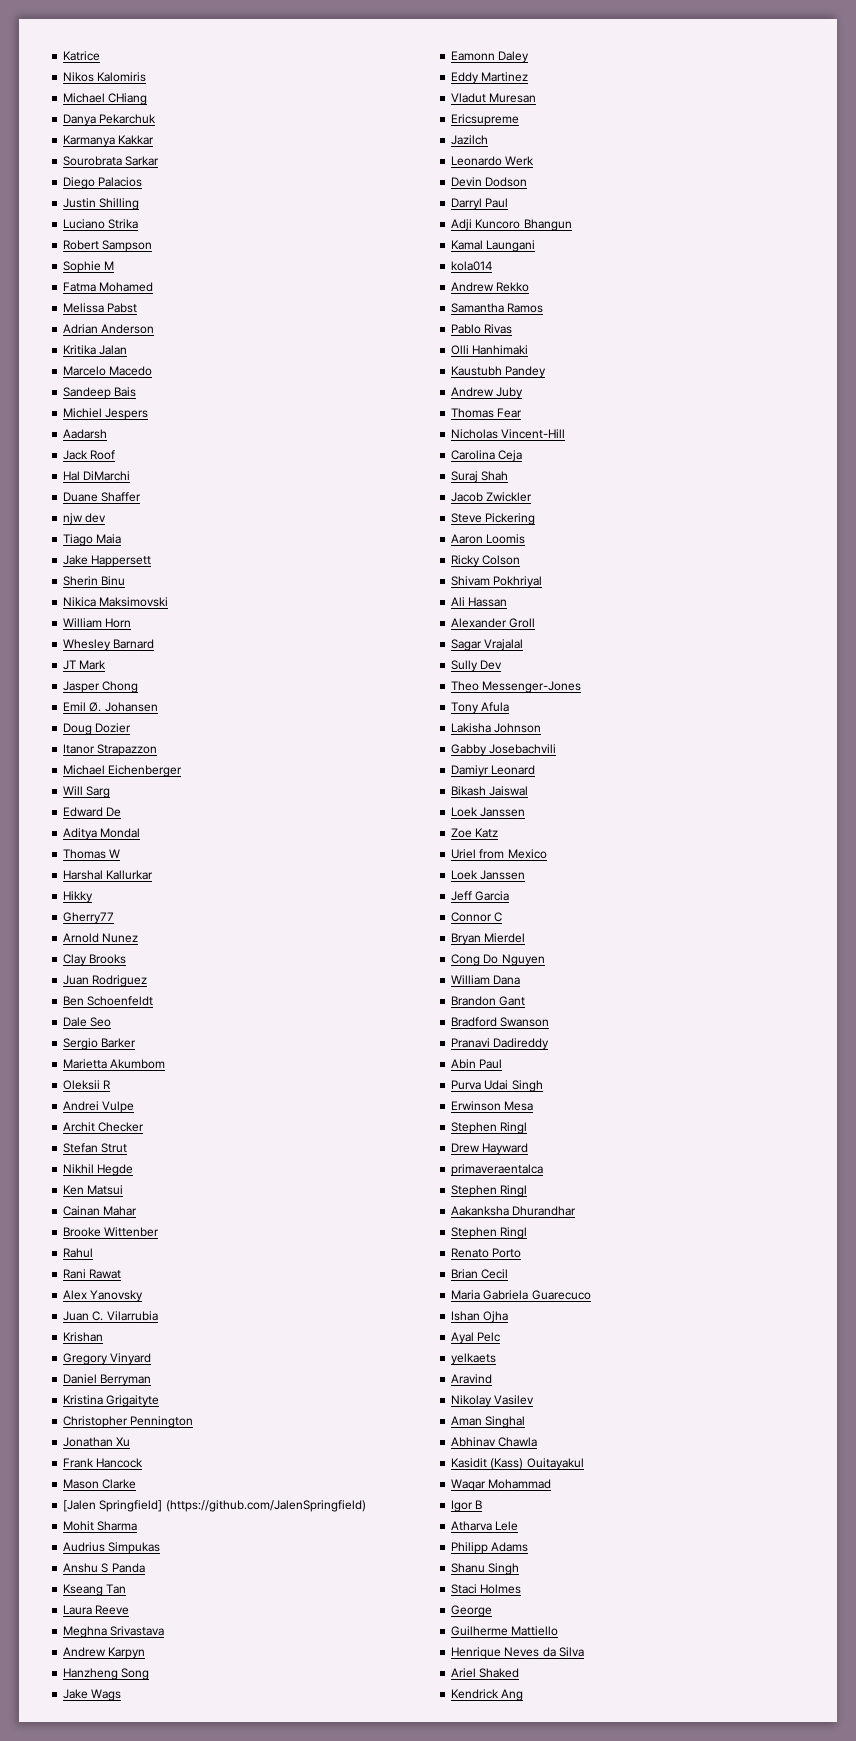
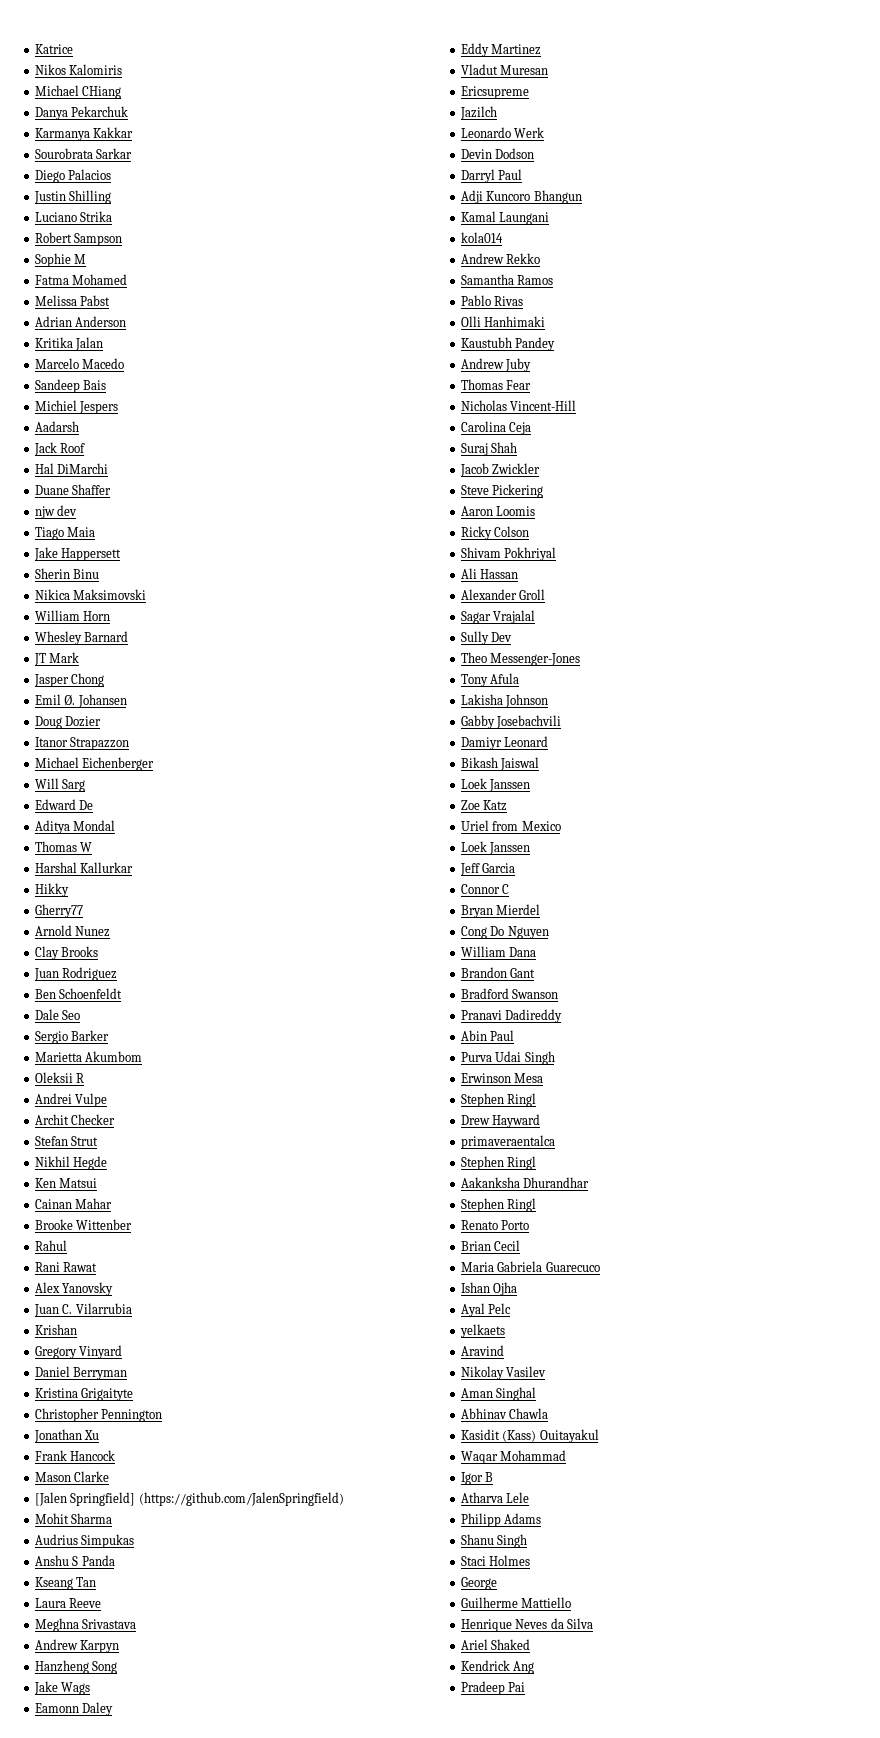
(524, 1695) none -> [460,1681,526,1695] // Pradeep Pai

